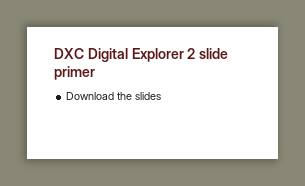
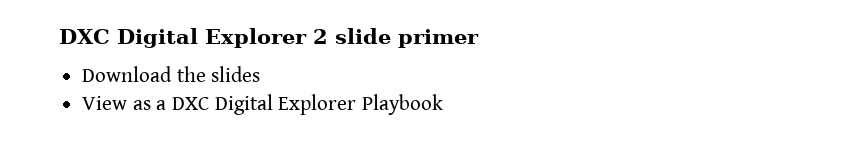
(162, 96) none -> [82,94,444,115] // View as a DXC Digital Explorer Playbook

